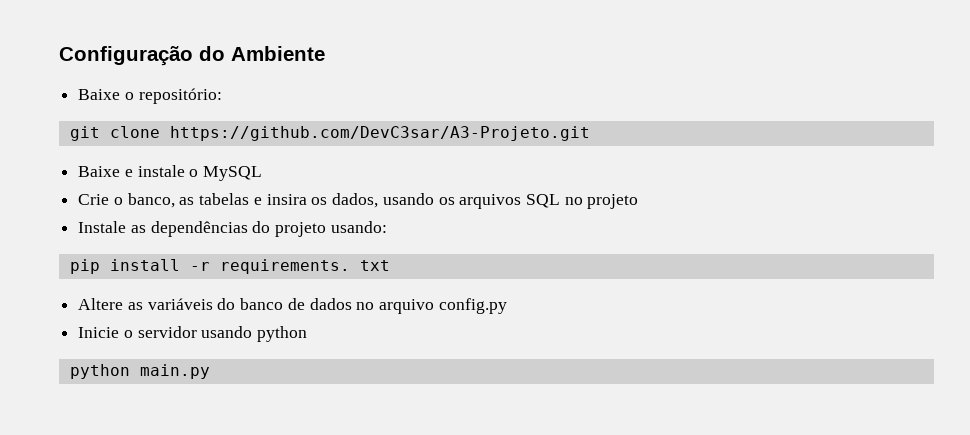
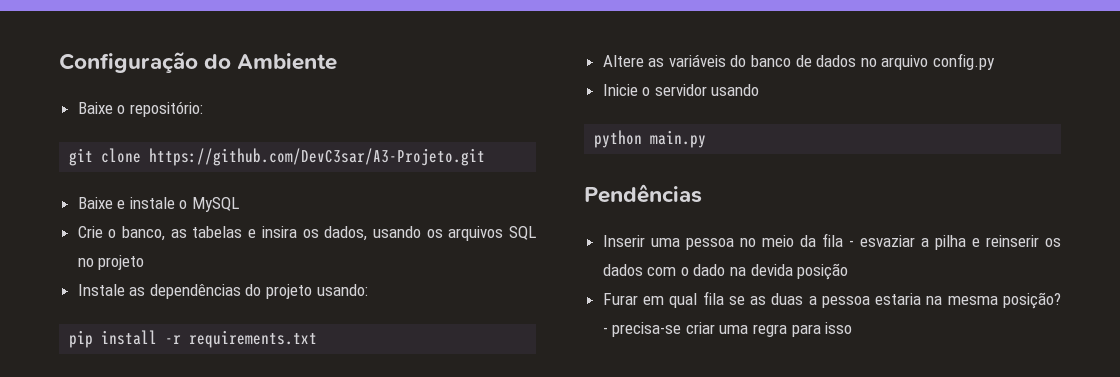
[219,259,390,274] requirements. txt -> [189,330,318,348] requirements.txt
[257,326,308,342] python -> (760, 90) none
(210, 371) none -> [584,184,702,203] [602,233,1061,250] [602,263,849,280] [602,291,1061,309] [602,322,853,337] // Pendências // Inserir uma pessoa no meio da fila - esvaziar a pilha e reinserir os dados com o dado na devida posição // Furar em qual fila se as duas a pessoa estaria na mesma posição? - precisa-se criar uma regra para isso

